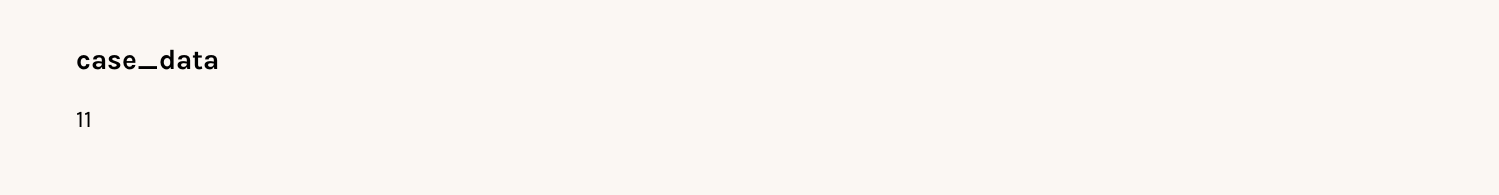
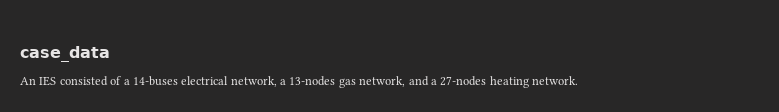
[76,111,92,127] 11 -> [20,76,578,88] An IES consisted of a 14-buses electrical network, a 13-nodes gas network, and a 27-nodes heating network.

